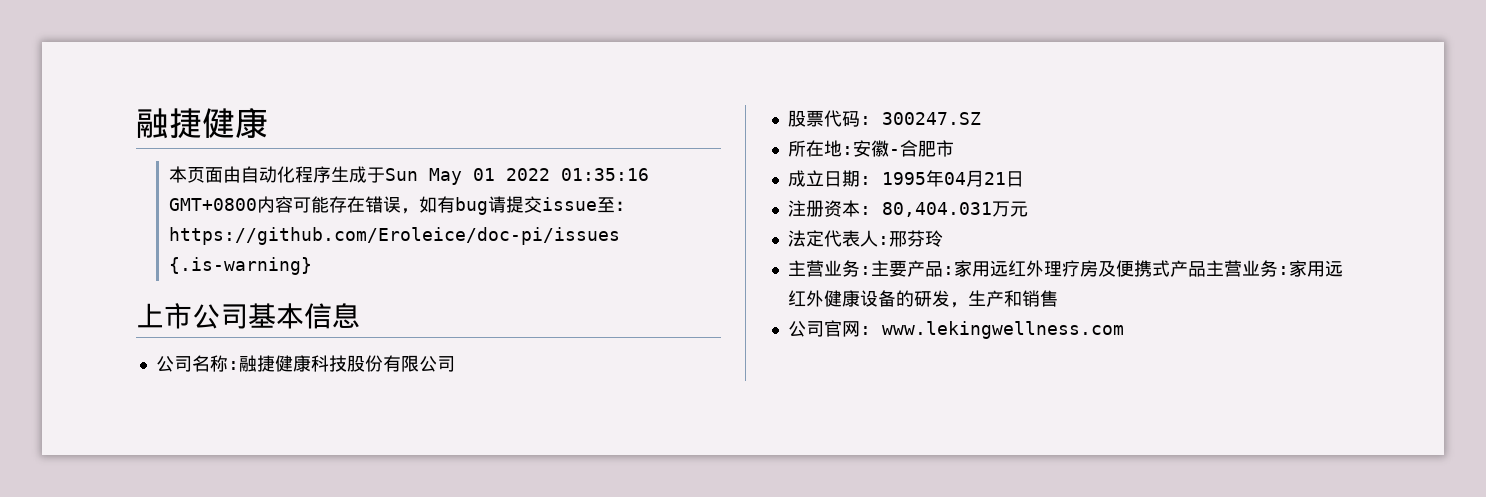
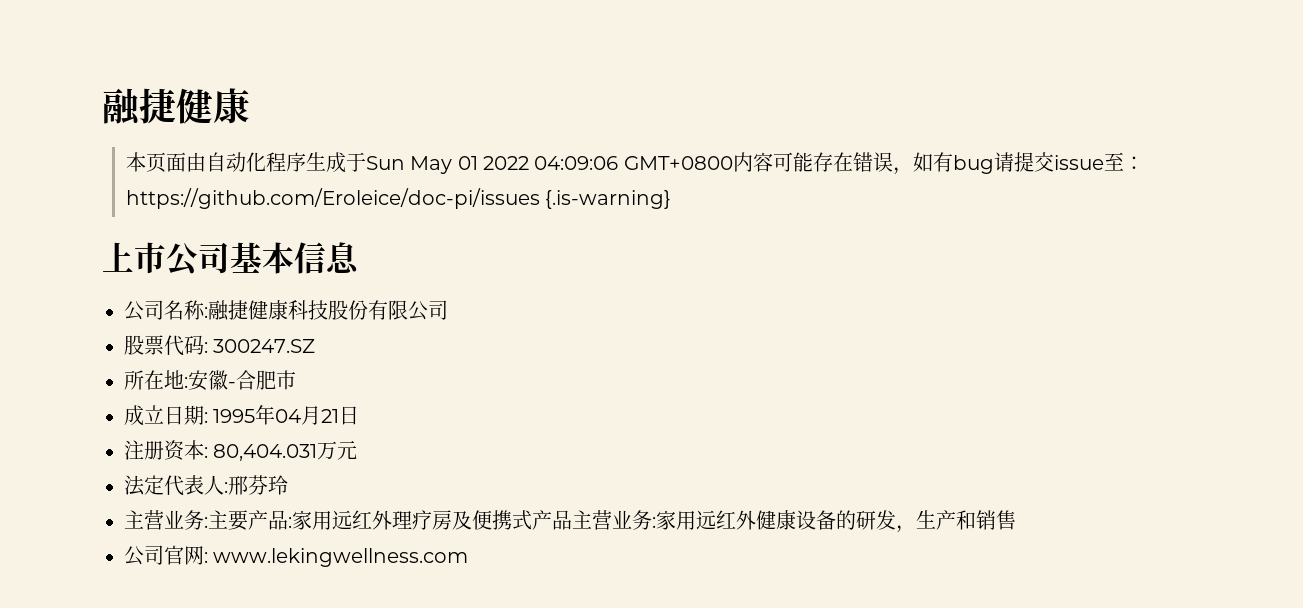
[561,168,650,181] 01:35:16 -> [534,156,619,170] 04:09:06

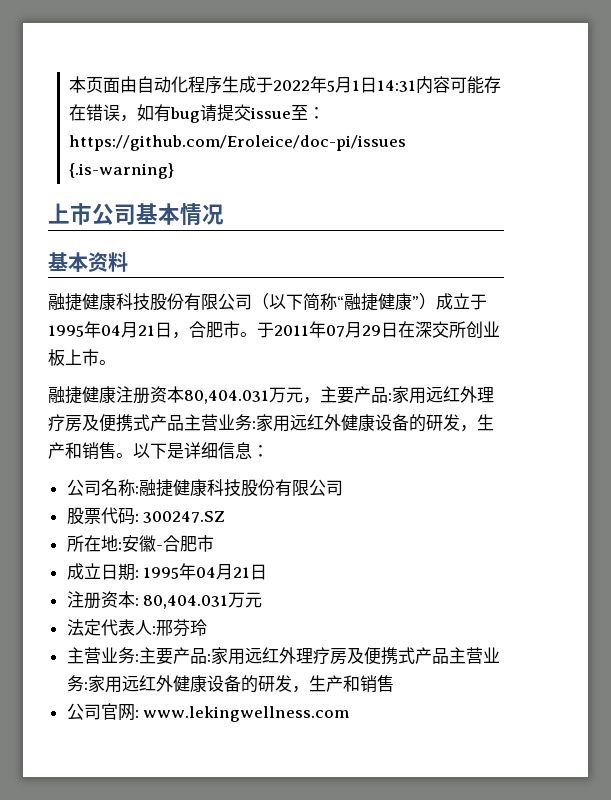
[102,88,250,126] 融捷健康 // -> (69, 84) none
[365,156,733,174] Sun May 01 2022 04:09:06 GMT+0800 -> [273,76,417,93] 2022年5月1日14:31
(294, 258) none -> [180,203,224,226] [48,252,128,272] [48,293,487,311] [48,321,500,339] [48,349,116,366] [48,386,494,404] [48,414,494,432] [48,442,218,460] 情况 // 基本资料 // 融捷健康科技股份有限公司（以下简称“融捷健康”）成立于1995年04月21日，合肥市。于2011年07月29日在深交所创业板上市。 // 融捷健康注册资本80,404.031万元，主要产品:家用远红外理疗房及便携式产品主营业务:家用远红外健康设备的研发，生产和销售。以下是详细
(360, 258) none -> [252,445,269,457] ：

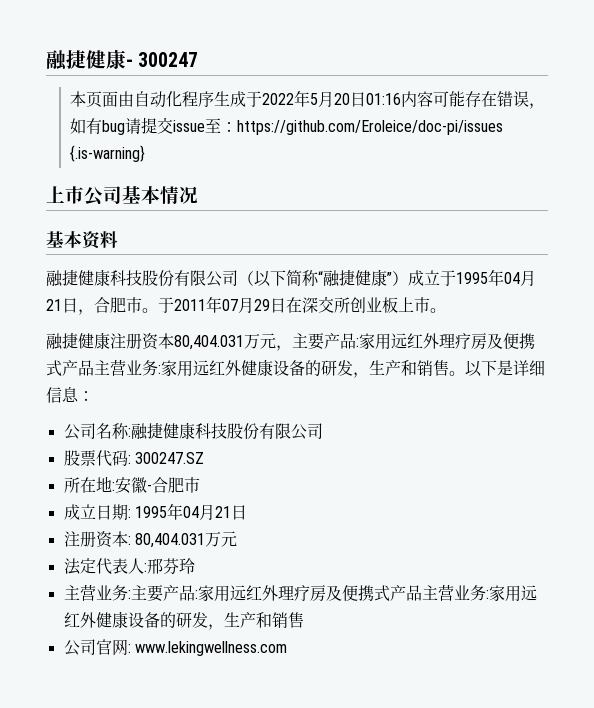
(69, 84) none -> [46,50,199,71] 融捷健康- 300247 //
[352,77,417,93] 1日14:31 -> [333,92,401,107] 20日01:16

